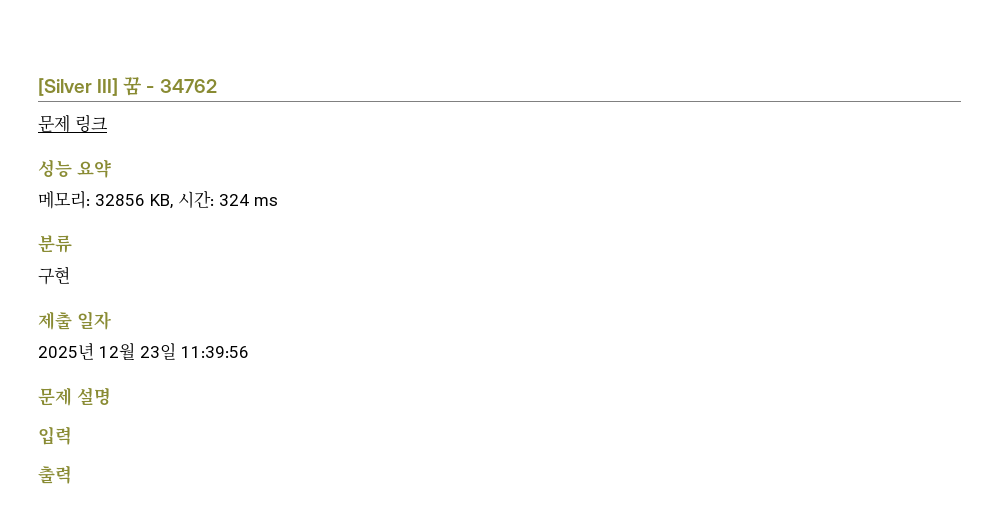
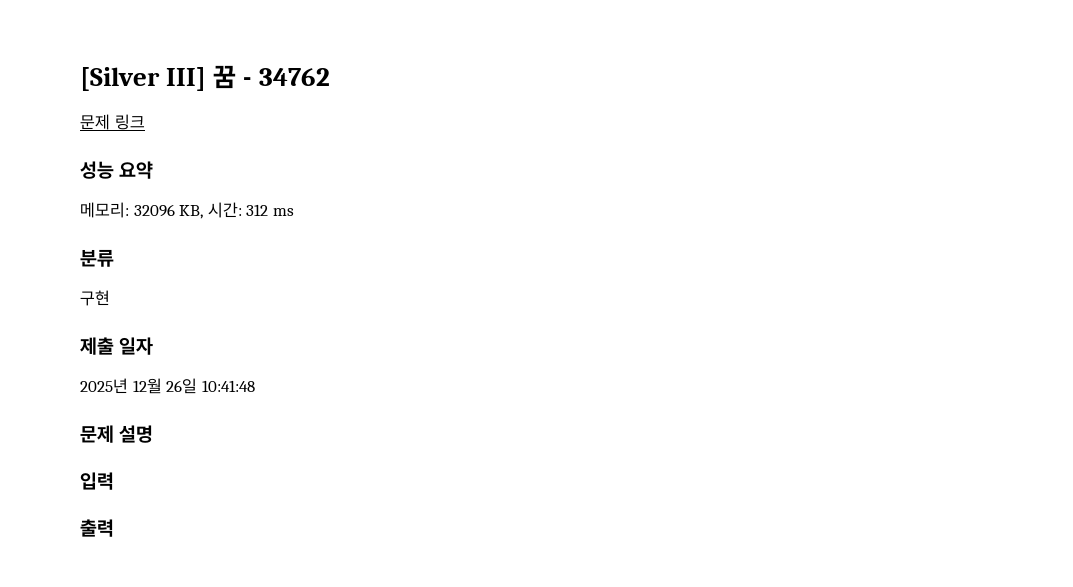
[95,194,145,206] 32856 -> [133,204,175,217] 32096
[219,194,249,206] 324 -> [246,204,269,216] 312
[140,343,249,360] 23일 11:39:56 -> [166,378,255,394] 26일 10:41:48

